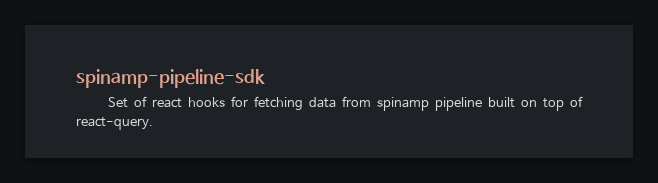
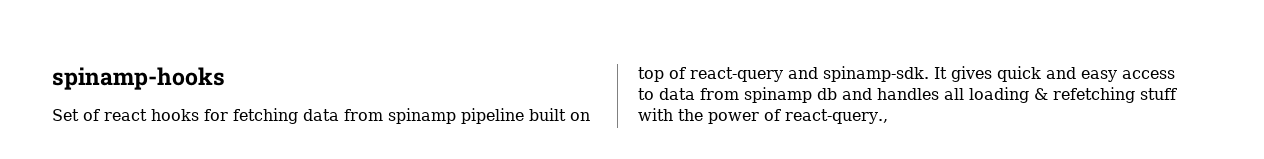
[76,69,265,88] spinamp-pipeline-sdk -> [52,67,225,90] spinamp-hooks
[76,117,153,130] react-query. -> [690,66,1175,82] [638,87,1177,103] [638,108,888,124] react-query and spinamp-sdk. It gives quick and easy access to data from spinamp db and handles all loading & refetching stuff with the power of react-query.,

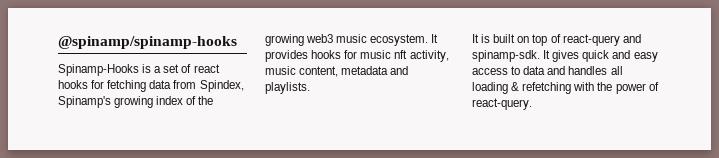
[52,67,225,90] [52,109,79,121] spinamp-hooks // Set -> [58,36,237,49] [58,64,180,76] @spinamp/spinamp-hooks // Spinamp-Hooks is a set
[388,108,524,124] spinamp pipeline -> [199,80,244,92] [58,96,214,108] [265,34,439,46] [265,50,449,62] [265,66,409,77] [265,82,310,94] [472,34,491,43] Spindex, Spinamp's growing index of the growing web3 music ecosystem. It provides hooks for music nft activity, music content, metadata and playlists. // It is
[700,87,837,103] from spinamp db -> (546, 70) none
[1140,88,1177,100] stuff -> (572, 88) none
[785,109,888,124] react-query., -> [472,98,532,110] react-query.

